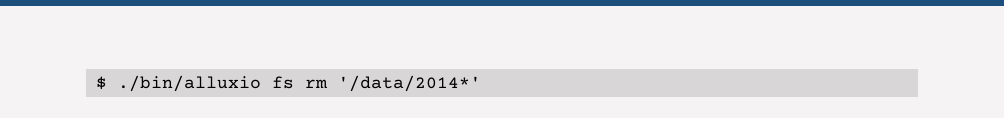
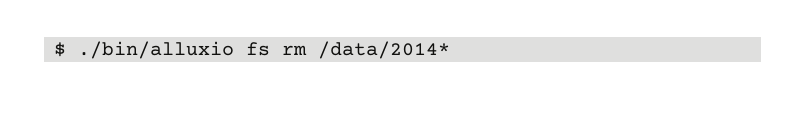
[338,75,482,92] '/data/2014*' -> [317,41,450,59] /data/2014*

